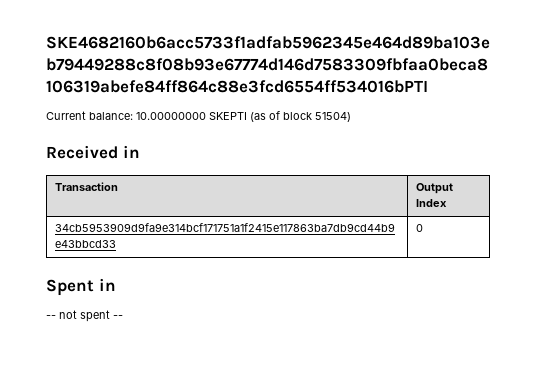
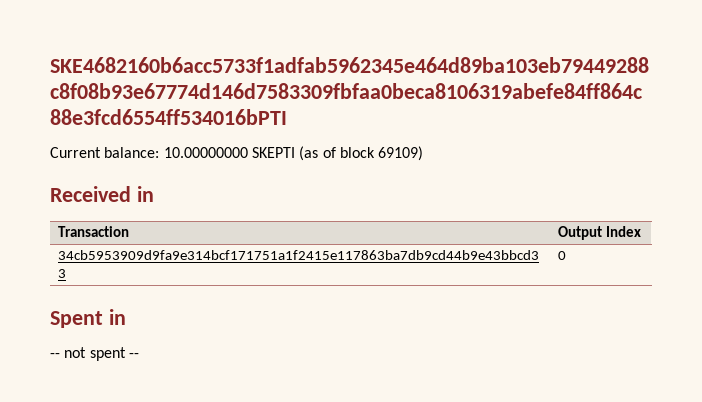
[315,112,351,122] 51504) -> [378,146,424,161] 69109)

